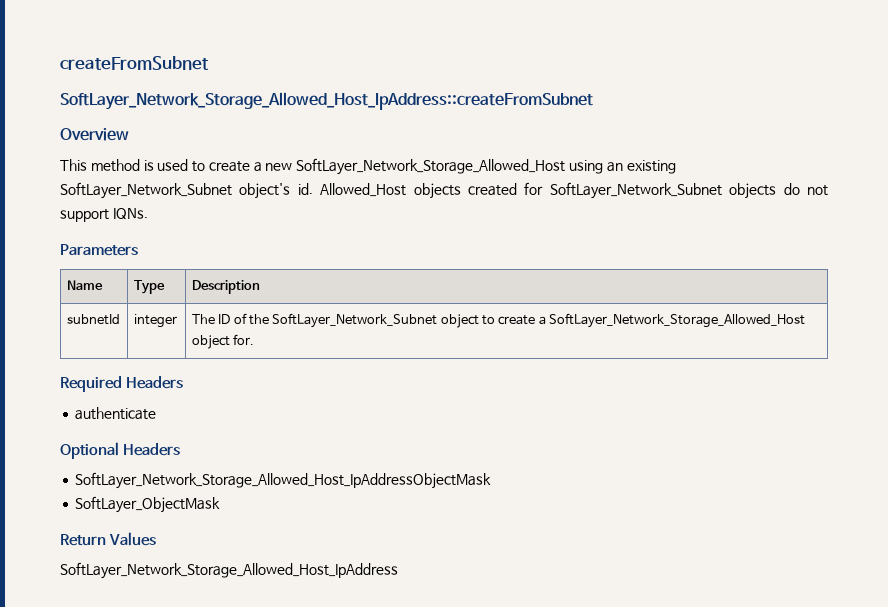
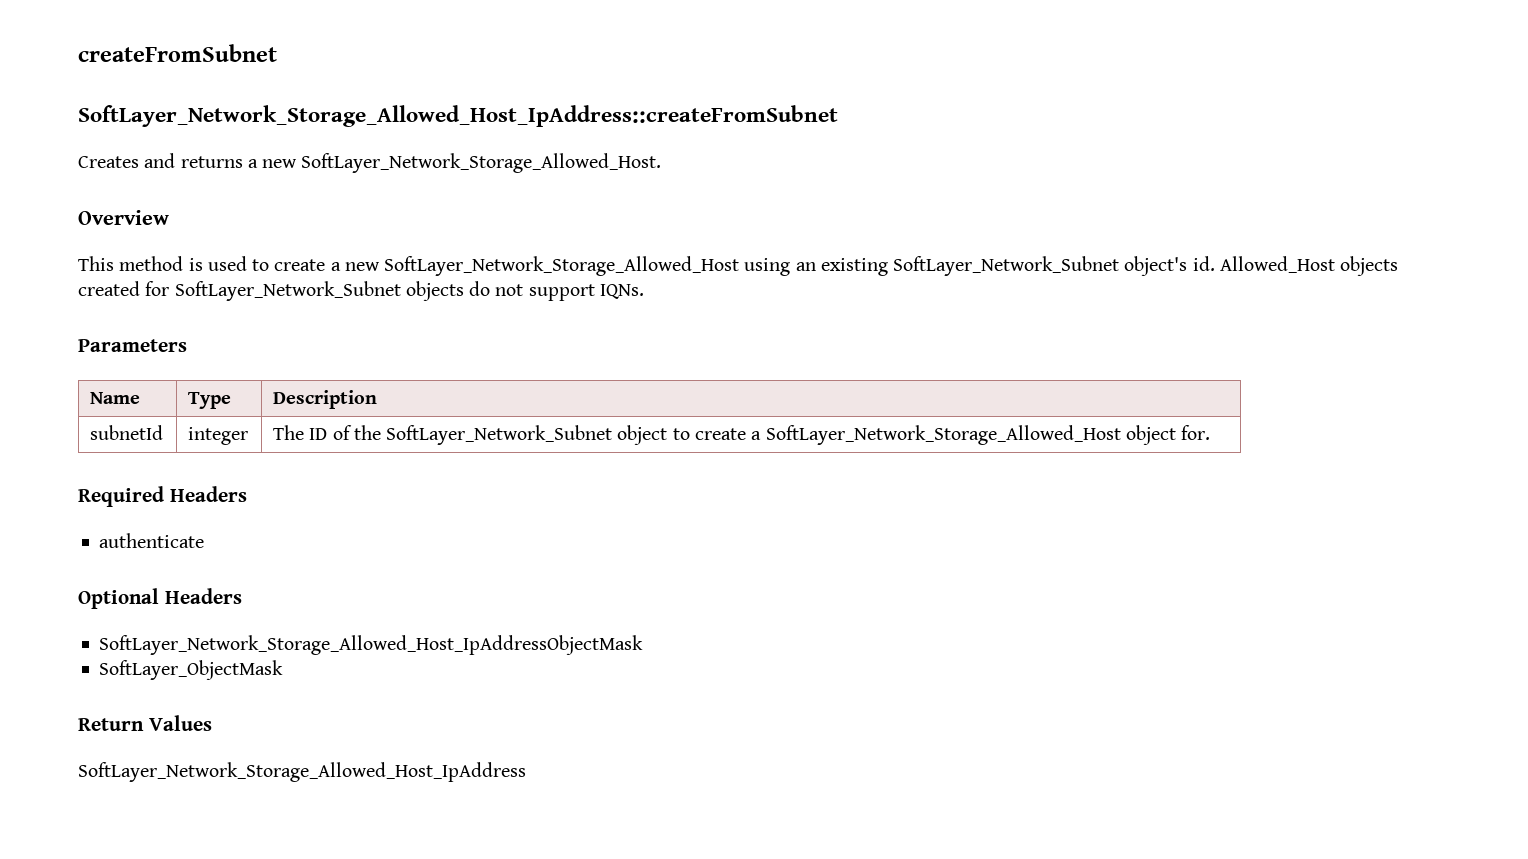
(593, 101) none -> [78,153,662,173] // Creates and returns a new SoftLayer_Network_Storage_Allowed_Host.

